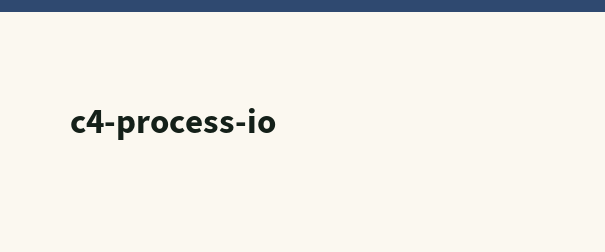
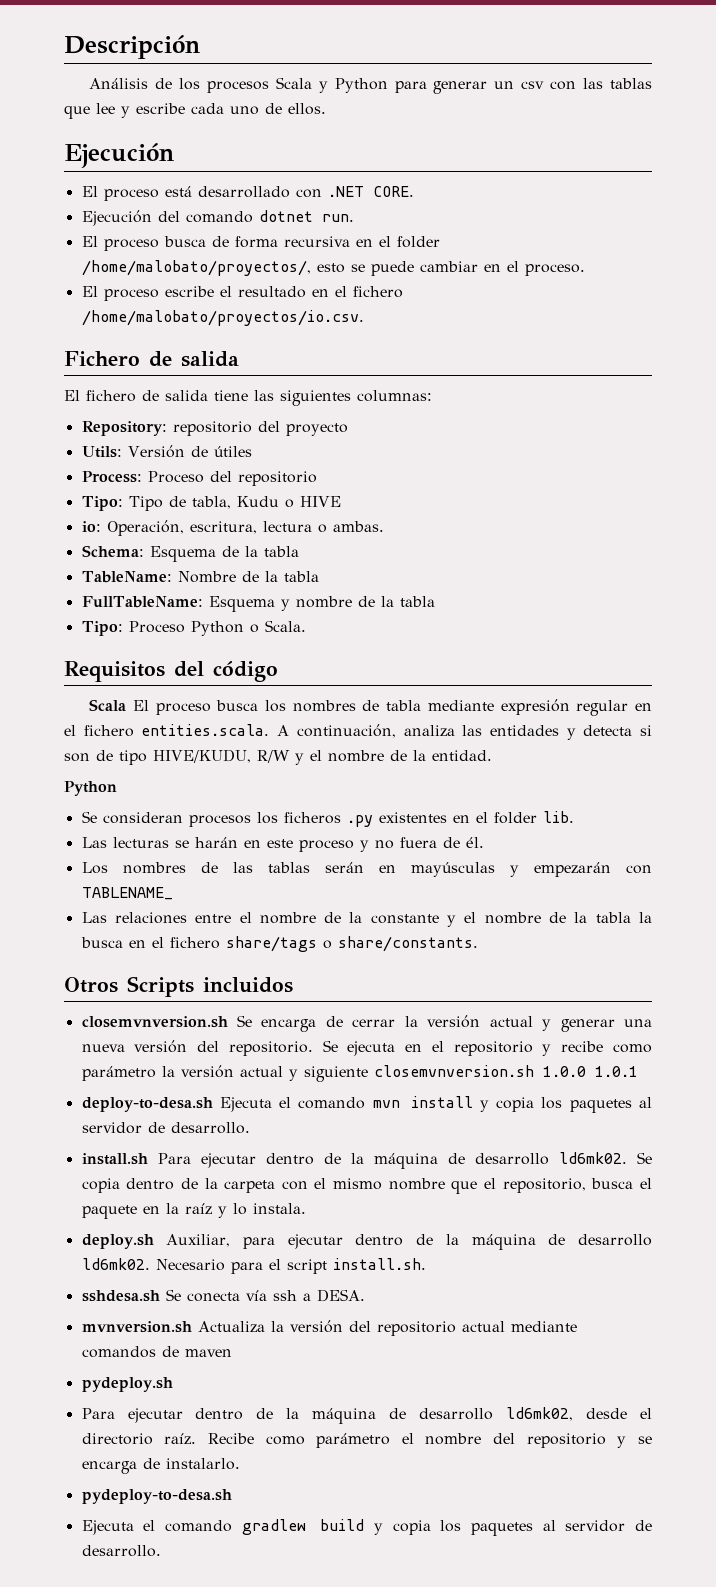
[70,108,276,140] c4-process-io -> [64,35,200,59] [89,77,653,94] [64,103,326,119] [64,143,174,168] [81,186,414,201] [81,210,354,226] [81,236,440,251] [81,260,585,276] [81,286,403,301] [81,310,364,326] [64,351,239,367] [64,390,432,406] [81,421,348,436] [81,445,252,458] [81,471,317,486] [81,496,341,511] [81,520,384,536] [81,545,299,562] [81,571,319,583] [81,596,435,612] [81,620,306,636] [64,661,278,682] [89,699,653,716] [64,724,652,740] [64,749,492,765] [64,781,117,796] [81,811,574,827] [81,837,484,852] [81,862,652,877] [81,887,173,900] [81,912,652,927] [80,936,478,952] [64,976,293,997] [81,1015,652,1032] [81,1040,652,1056] [81,1065,638,1082] [81,1096,652,1113] [81,1122,250,1134] [81,1152,652,1169] [81,1178,652,1194] [81,1203,306,1219] [81,1234,652,1250] [81,1258,426,1274] [81,1289,365,1302] [81,1320,577,1336] [81,1346,232,1358] [81,1377,173,1392] [81,1407,652,1424] [81,1433,652,1448] [81,1458,240,1474] [81,1489,232,1504] [81,1519,653,1536] [81,1545,161,1557] Descripción // Análisis de los procesos Scala y Python para generar un csv con las tablas que lee y escribe cada uno de ellos. // Ejecución // El proceso está desarrollado con .NET CORE. // Ejecución del comando dotnet run. // El proceso busca de forma recursiva en el folder /home/malobato/proyectos/, esto se puede cambiar en el proceso. // El proceso escribe el resultado en el fichero /home/malobato/proyectos/io.csv. // Fichero de salida // El fichero de salida tiene las siguientes columnas: // Repository: repositorio del proyecto // Utils: Versión de útiles // Process: Proceso del repositorio // Tipo: Tipo de tabla, Kudu o HIVE // io: Operación, escritura, lectura o ambas. // Schema: Esquema de la tabla // TableName: Nombre de la tabla // FullTableName: Esquema y nombre de la tabla // Tipo: Proceso Python o Scala. // Requisitos del código // Scala El proceso busca los nombres de tabla mediante expresión regular en el fichero entities.scala. A continuación, analiza las entidades y detecta si son de tipo HIVE/KUDU, R/W y el nombre de la entidad. // Python // Se consideran procesos los ficheros .py existentes en el folder lib. // Las lecturas se harán en este proceso y no fuera de él. // Los nombres de las tablas serán en mayúsculas y empezarán con TABLENAME_ // Las relaciones entre el nombre de la constante y el nombre de la tabla la busca en el fichero share/tags o share/constants. // Otros Scripts incluidos // closemvnversion.sh Se encarga de cerrar la versión actual y generar una nueva versión del repositorio. Se ejecuta en el repositorio y recibe como parámetro la versión actual y siguiente closemvnversion.sh 1.0.0 1.0.1 // deploy-to-desa.sh Ejecuta el comando mvn install y copia los paquetes al servidor de desarrollo. // install.sh Para ejecutar dentro de la máquina de desarrollo ld6mk02. Se copia dentro de la carpeta con el mismo nombre que el repositorio, busca el paquete en la raíz y lo instala. // deploy.sh Auxiliar, para ejecutar dentro de la máquina de desarrollo ld6mk02. Necesario para el script install.sh. // sshdesa.sh Se conecta vía ssh a DESA. // mvnversion.sh Actualiza la versión del repositorio actual mediante comandos de maven // pydeploy.sh // Para ejecutar dentro de la máquina de desarrollo ld6mk02, desde el directorio raíz. Recibe como parámetro el nombre del repositorio y se encarga de instalarlo. // pydeploy-to-desa.sh // Ejecuta el comando gradlew build y copia los paquetes al servidor de desarrollo.

